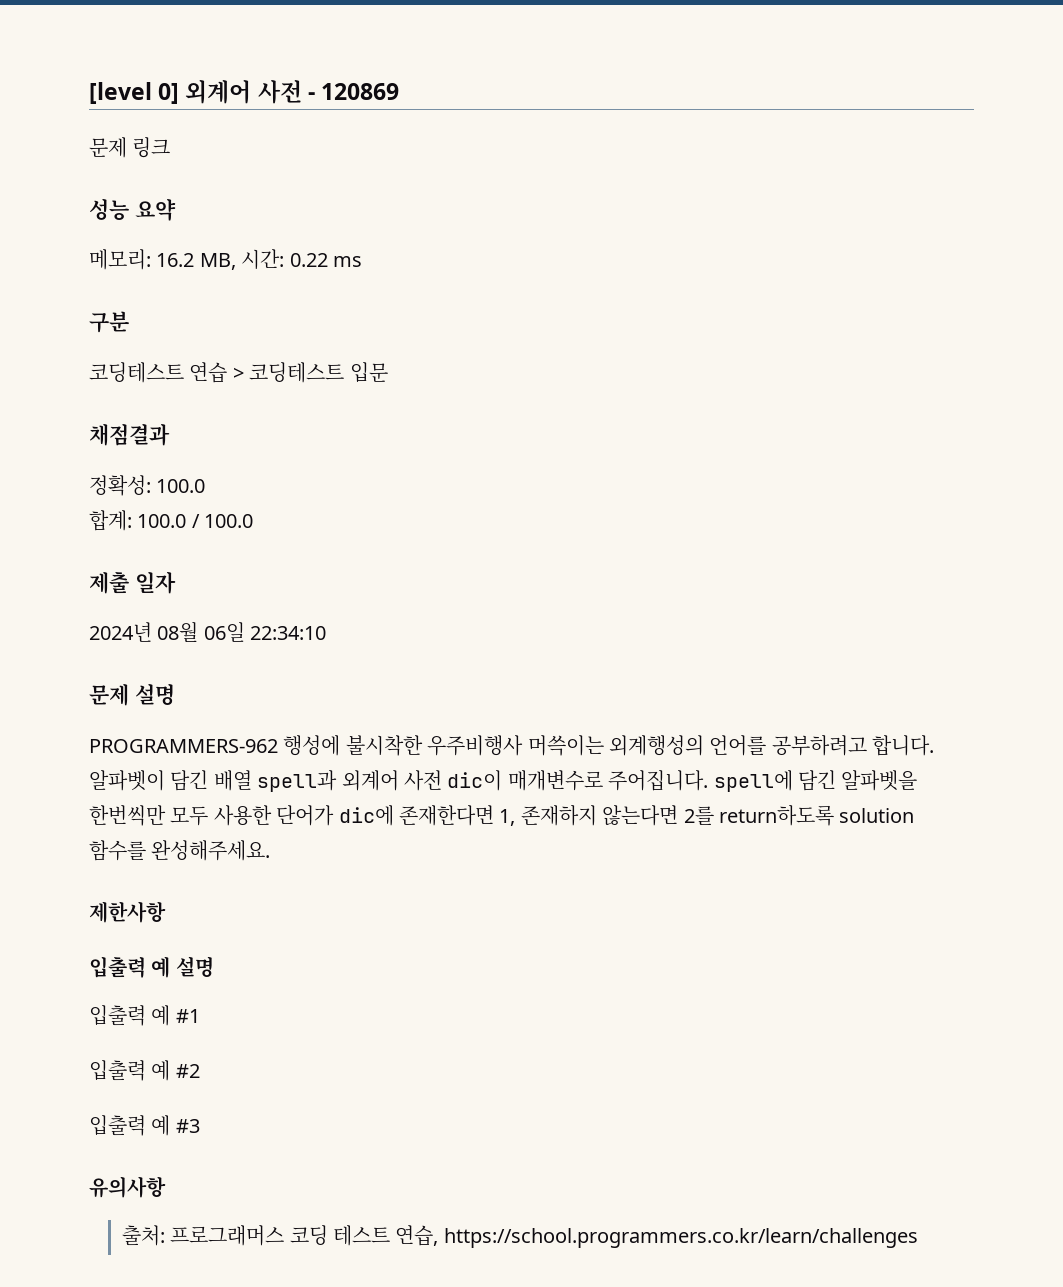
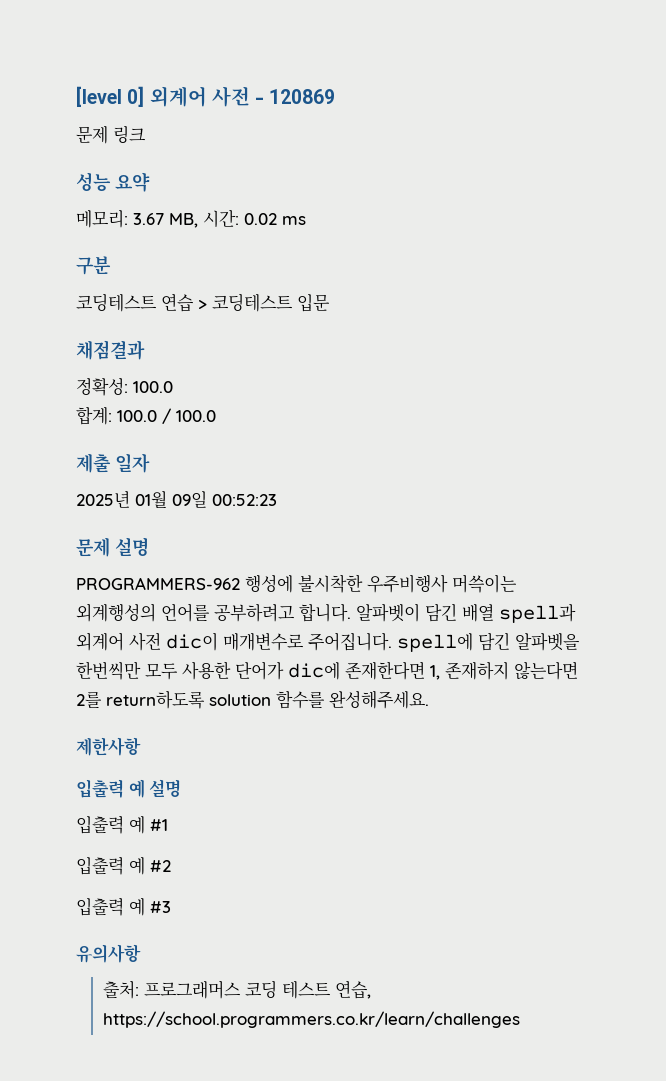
[156,253,195,267] 16.2 -> [133,213,164,225] 3.67
[289,253,328,267] 0.22 -> [244,213,277,225] 0.02
[89,621,327,642] 2024년 08월 06일 22:34:10 -> [76,491,277,508] 2025년 01월 09일 00:52:23

